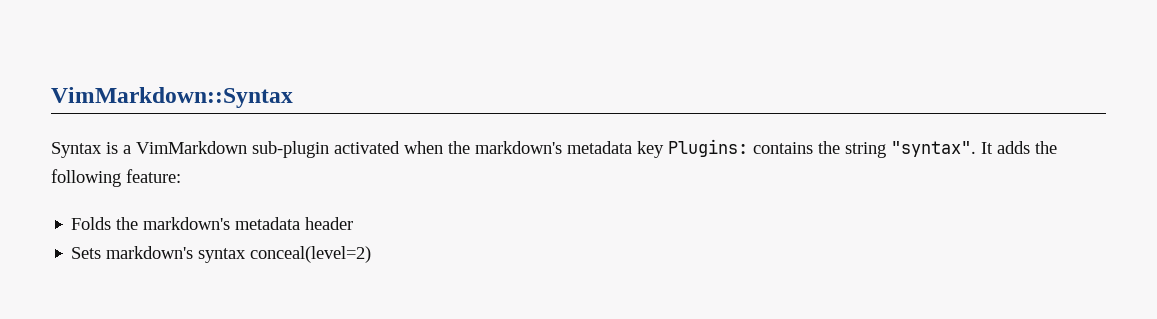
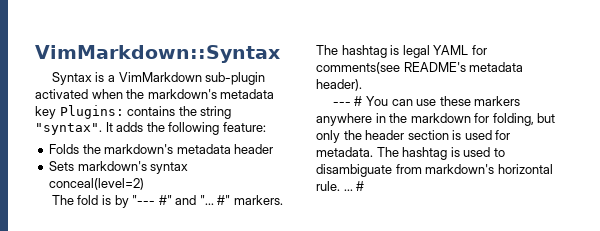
(372, 254) none -> [51,195,283,208] [316,45,487,58] [316,62,524,74] [316,79,362,91] [332,96,521,106] [316,113,556,126] [316,130,511,143] [316,147,505,160] [316,164,553,177] [316,181,365,191] // The fold is by "--- #" and "... #" markers. The hashtag is legal YAML for comments(see README's metadata header). // --- # You can use these markers anywhere in the markdown for folding, but only the header section is used for metadata. The hashtag is used to disambiguate from markdown's horizontal rule. ... #

